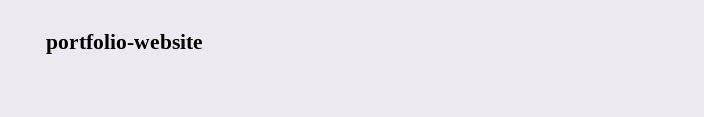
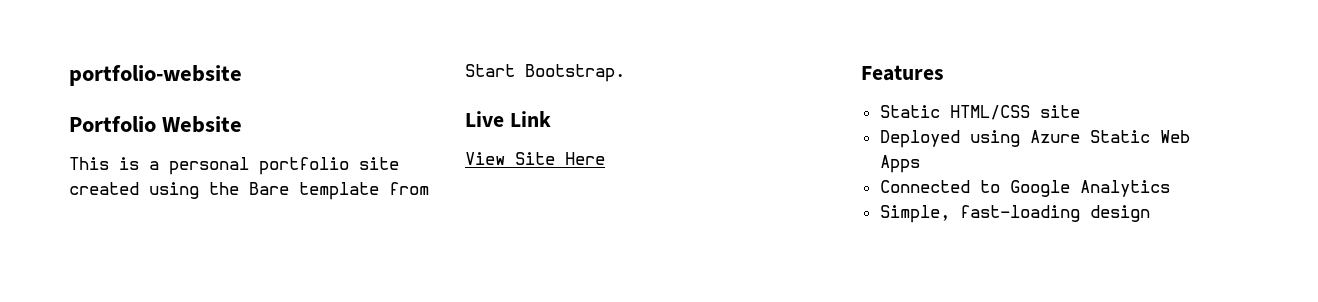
(203, 44) none -> [69,116,243,133] [69,157,399,175] [69,182,429,200] [465,64,625,82] [465,111,551,127] [465,152,605,165] [861,65,944,81] [879,105,1080,120] [879,130,1190,148] [879,155,920,173] [879,180,1170,197] [879,205,1150,223] // Portfolio Website // This is a personal portfolio site created using the Bare template from Start Bootstrap. // Live Link // View Site Here // Features // Static HTML/CSS site // Deployed using Azure Static Web Apps // Connected to Google Analytics // Simple, fast-loading design

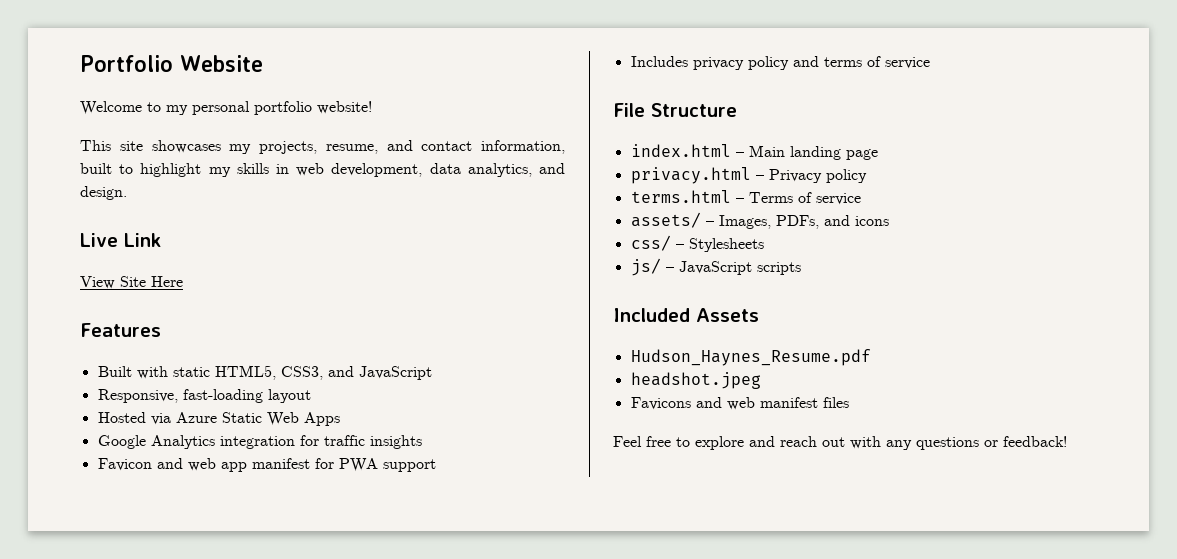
[69,65,242,86] portfolio-website // -> (80, 63) none
[69,157,399,175] [69,182,429,200] [465,64,625,82] This is a personal portfolio site created using the Bare template from Start Bootstrap. -> [80,101,372,115] [80,140,565,154] [80,163,565,177] [80,186,127,200] Welcome to my personal portfolio website! // This site showcases my projects, resume, and contact information, built to highlight my skills in web development, data analytics, and design.
[879,105,1080,120] [879,130,1020,148] Static HTML/CSS site // Deployed using -> [97,365,432,380] [97,389,311,403] [97,412,171,425] Built with static HTML5, CSS3, and JavaScript // Responsive, fast-loading layout // Hosted via
[879,180,1000,193] Connected to -> (340, 419) none
[879,205,1150,223] // Simple, fast-loading design -> [219,435,422,449] [97,458,436,472] [630,56,930,70] [613,103,737,117] [630,144,878,160] [630,167,867,184] [630,190,861,205] [630,212,889,229] [630,235,764,252] [630,258,801,276] [613,308,759,322] [630,349,871,366] [630,372,761,389] [630,397,849,410] [613,436,1067,450] integration for traffic insights // Favicon and web app manifest for PWA support // Includes privacy policy and terms of service // File Structure // index.html – Main landing page // privacy.html – Privacy policy // terms.html – Terms of service // assets/ – Images, PDFs, and icons // css/ – Stylesheets // js/ – JavaScript scripts // Included Assets // Hudson_Haynes_Resume.pdf // headshot.jpeg // Favicons and web manifest files // Feel free to explore and reach out with any questions or feedback!

